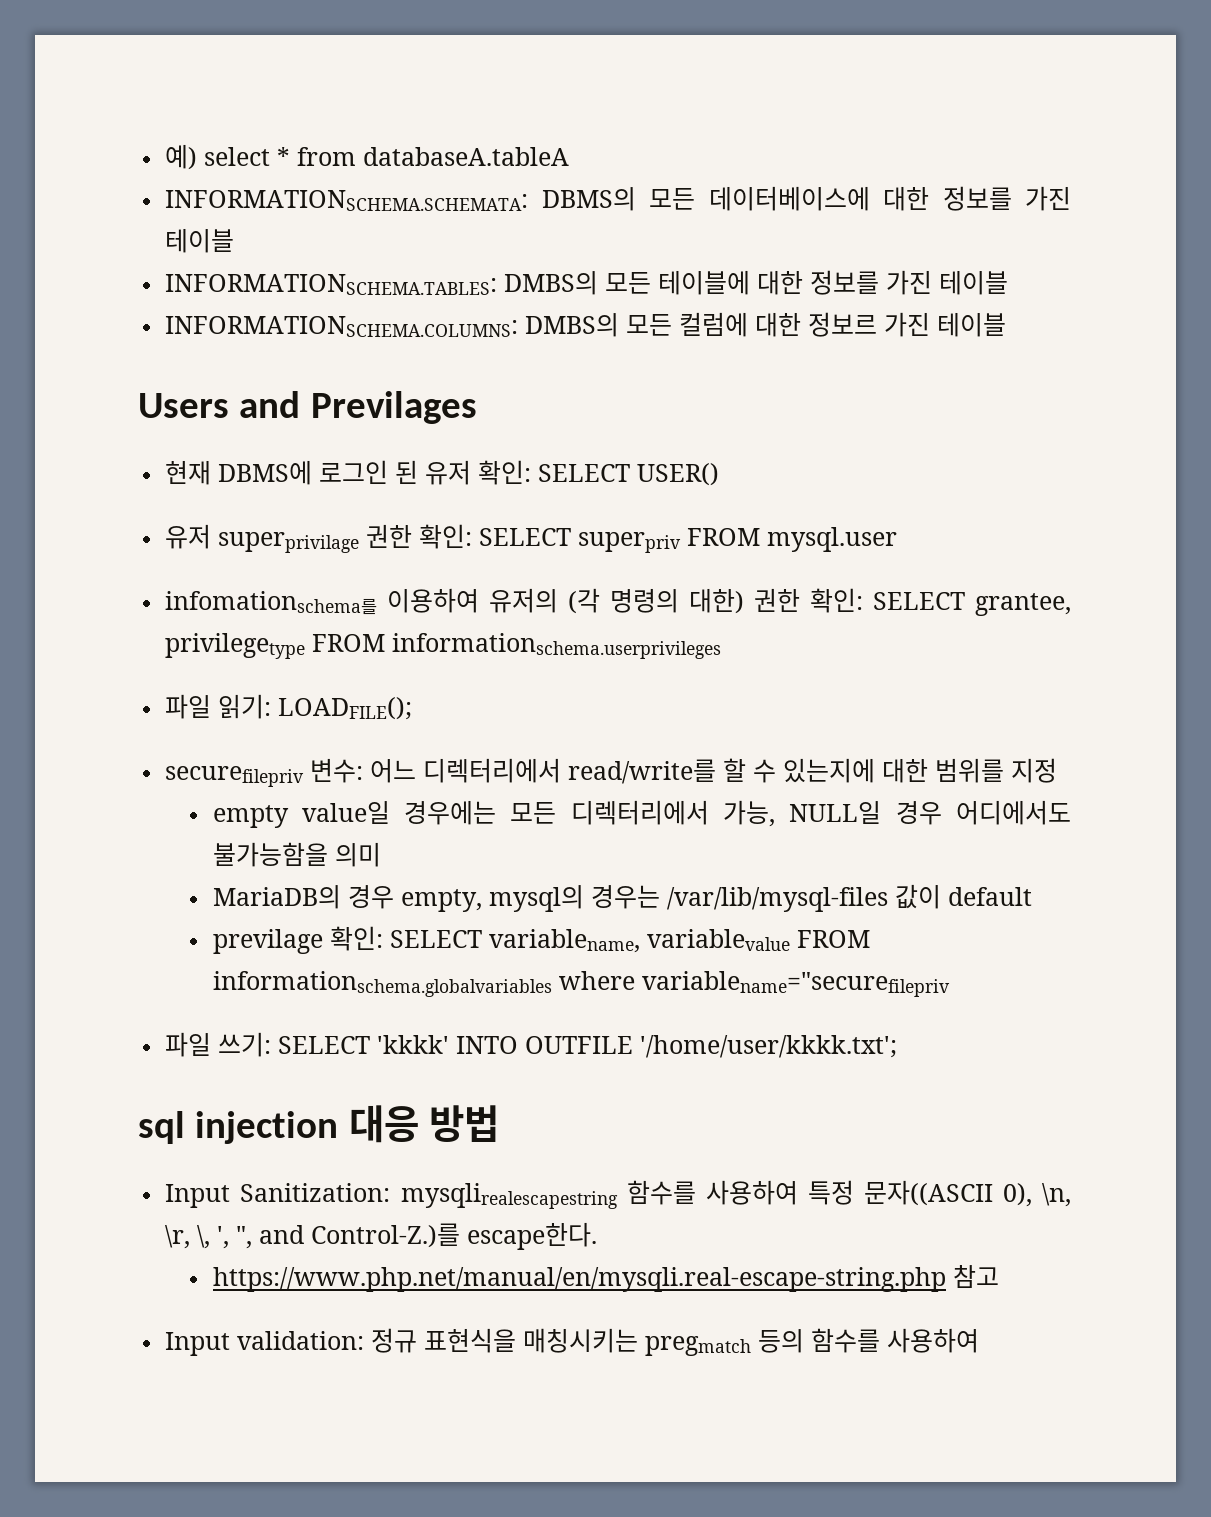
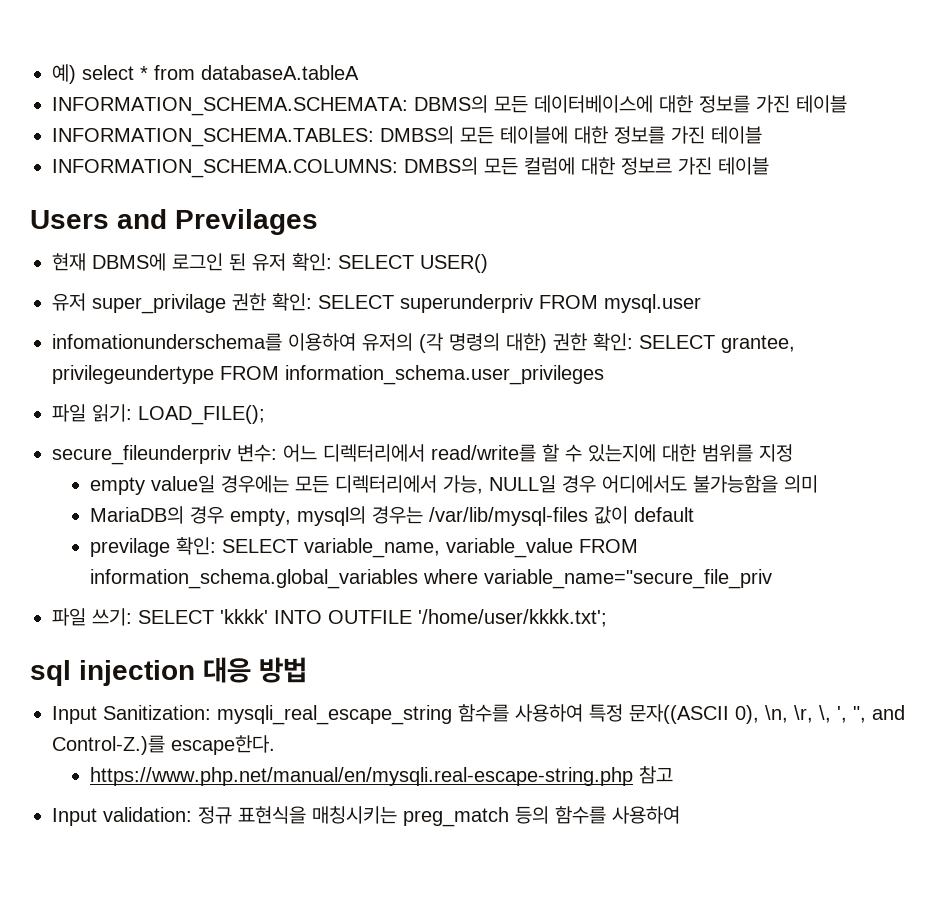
[165,190,529,211] INFORMATIONSCHEMA.SCHEMATA: -> [52,97,408,116] INFORMATION_SCHEMA.SCHEMATA:
[165,274,498,295] INFORMATIONSCHEMA.TABLES: -> [52,128,374,147] INFORMATION_SCHEMA.TABLES:
[165,316,519,337] INFORMATIONSCHEMA.COLUMNS: -> [52,159,398,178] INFORMATION_SCHEMA.COLUMNS:
[218,524,682,553] superprivilage 권한 확인: SELECT superpriv -> [92,293,533,314] super_privilage 권한 확인: SELECT superunderpriv
[165,591,378,615] infomationschema를 -> [52,333,282,351] infomationunderschema를
[165,633,722,659] privilegetype FROM informationschema.userprivileges -> [52,365,604,385] privilegeundertype FROM information_schema.user_privileges
[278,697,413,720] [165,766,305,787] LOADFILE(); // securefilepriv -> [138,405,265,425] [52,445,231,465] LOAD_FILE(); // secure_fileunderpriv
[488,929,870,953] [212,971,950,997] variablename, variablevalue FROM informationschema.globalvariables where variablename="securefilepriv -> [304,538,639,558] [90,569,773,589] variable_name, variable_value FROM information_schema.global_variables where variable_name="secure_file_priv
[400,1183,618,1209] mysqlirealescapestring -> [217,705,452,725] mysqli_real_escape_string
[645,1336,752,1356] pregmatch -> [403,807,509,827] preg_match

